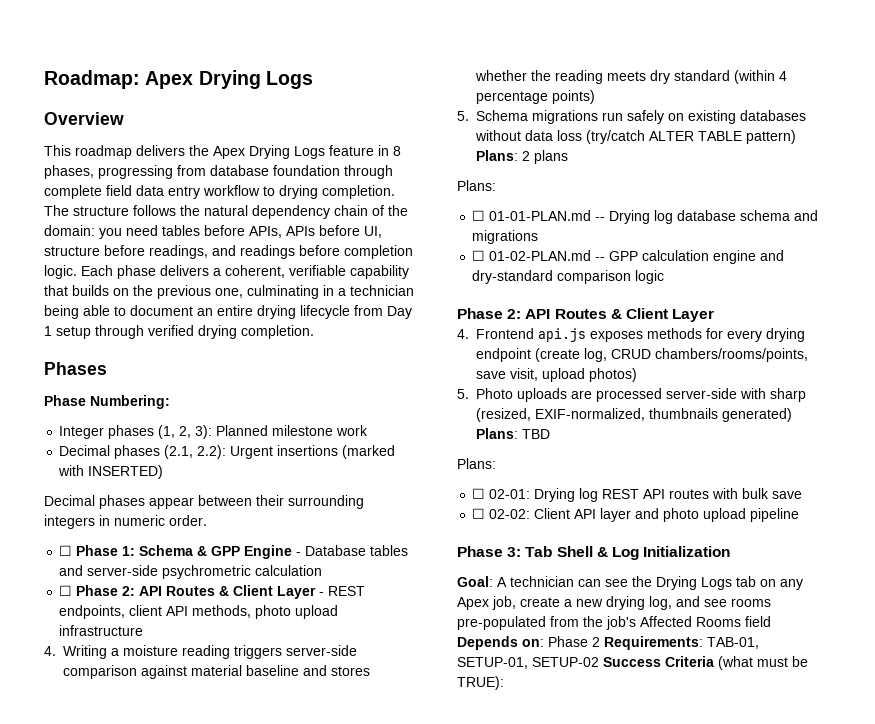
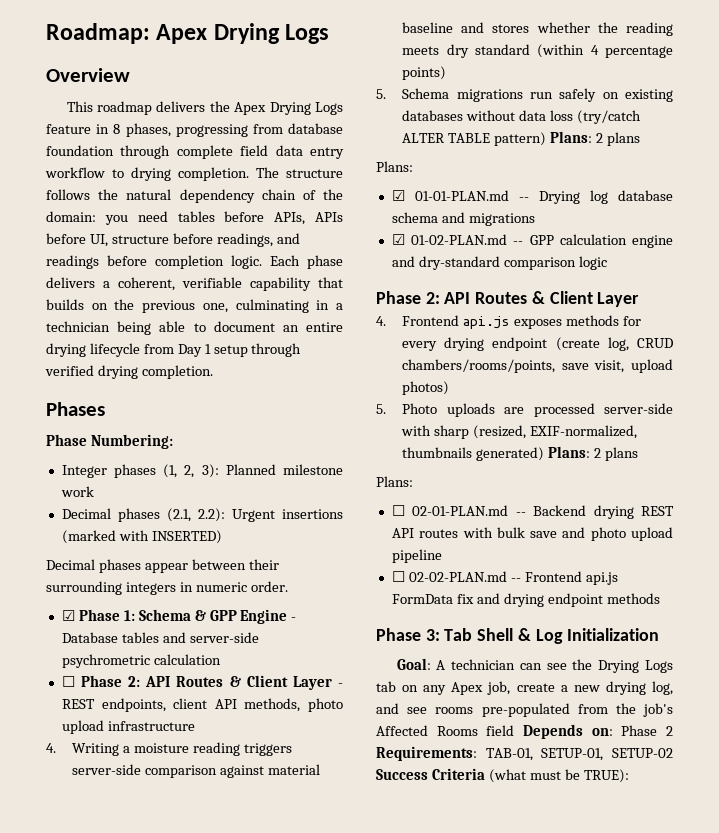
[59,545,73,556] ☐ -> [61,610,75,621] ☑
[472,210,486,221] ☐ -> [391,190,405,201] ☑
[472,250,486,261] ☐ -> [391,234,405,245] ☑
[522,429,550,439] [457,458,496,469] [472,488,599,502] TBD // Plans: // ☐ 02-01: Drying log -> [593,447,638,461] [376,476,413,487] [391,505,634,519] 2 plans // Plans: // ☐ 02-01-PLAN.md -- Backend drying
[472,508,632,522] // ☐ 02-02: Client API layer -> (558, 534) none
(800, 515) none -> [391,571,618,585] [391,593,660,607] // ☐ 02-02-PLAN.md -- Frontend api.js FormData fix and drying endpoint methods

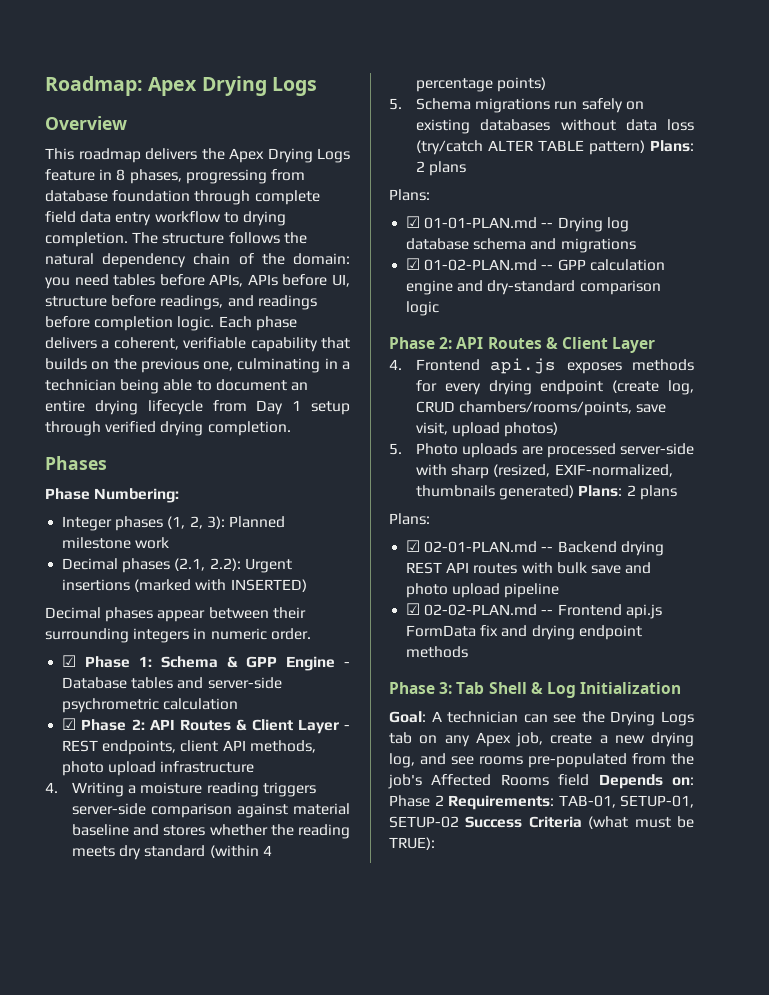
[61,676,75,687] ☐ -> [62,718,77,730] ☑
[391,505,405,516] ☐ -> [406,540,421,552] ☑
[391,571,405,582] ☐ -> [406,603,421,615] ☑

